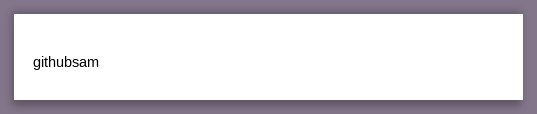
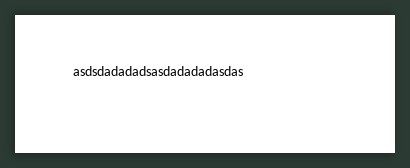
[33,56,99,70] githubsam -> [73,66,243,76] asdsdadadadsasdadadadasdas

